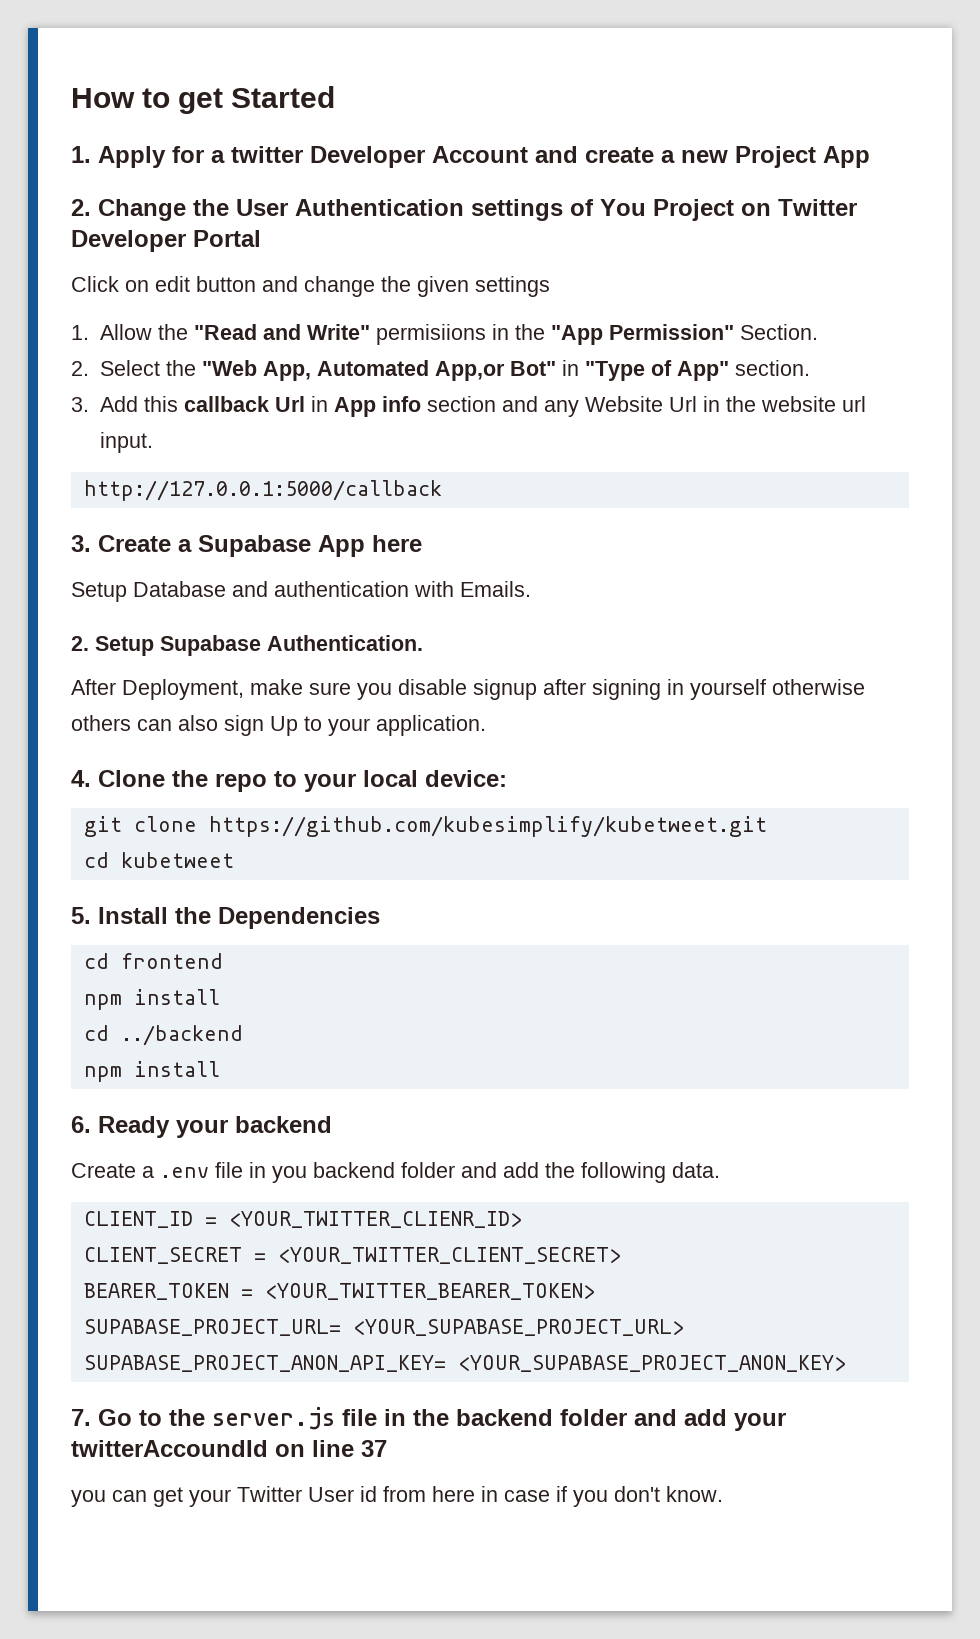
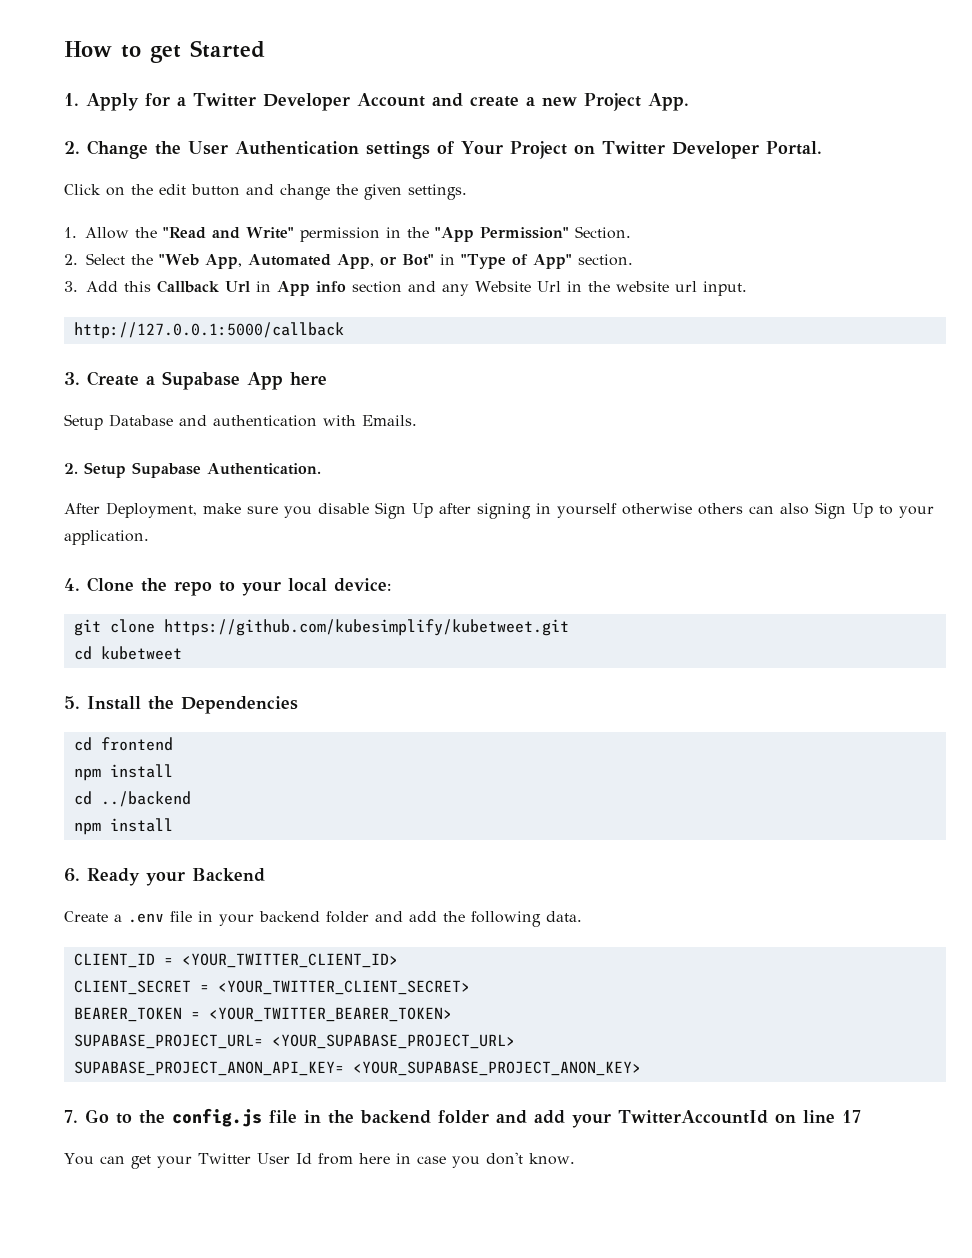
[231,146,303,163] twitter -> [193,93,256,107] Twitter
[823,146,870,168] App -> [647,93,689,111] App.
[600,199,646,216] You -> [461,141,503,155] Your
[193,230,261,247] Portal -> [765,141,822,155] Portal.
(149, 286) none -> [131,184,153,195] the
[475,276,550,297] settings -> [408,184,467,200] settings.
[375,324,486,345] permisiions -> [299,227,380,242] permission
[434,361,505,381] App,or -> [336,254,397,269] App, or
[183,396,269,412] callback -> [157,280,219,293] Callback
[473,679,537,700] signup -> [375,502,433,519] Sign Up
[224,715,264,736] sign -> [815,502,846,519] Sign
[235,1116,332,1133] backend -> [192,868,265,882] Backend
[272,1166,307,1183] you -> [219,914,254,926] your
[228,1211,522,1228] <YOUR_TWITTER_CLIENR_ID> -> [181,953,398,968] <YOUR_TWITTER_CLIENT_ID>
[212,1407,335,1430] server.js -> [172,1108,262,1127] config.js
[71,1440,268,1457] twitterAccoundId -> [618,1110,768,1124] TwitterAccountId
[361,1440,387,1457] [71,1490,106,1507] 37 // you -> [841,1110,861,1123] [64,1153,94,1165] 17 // You
[360,1486,377,1502] id -> [295,1153,312,1164] Id
[556,1486,567,1502] if -> (446, 1160) none

